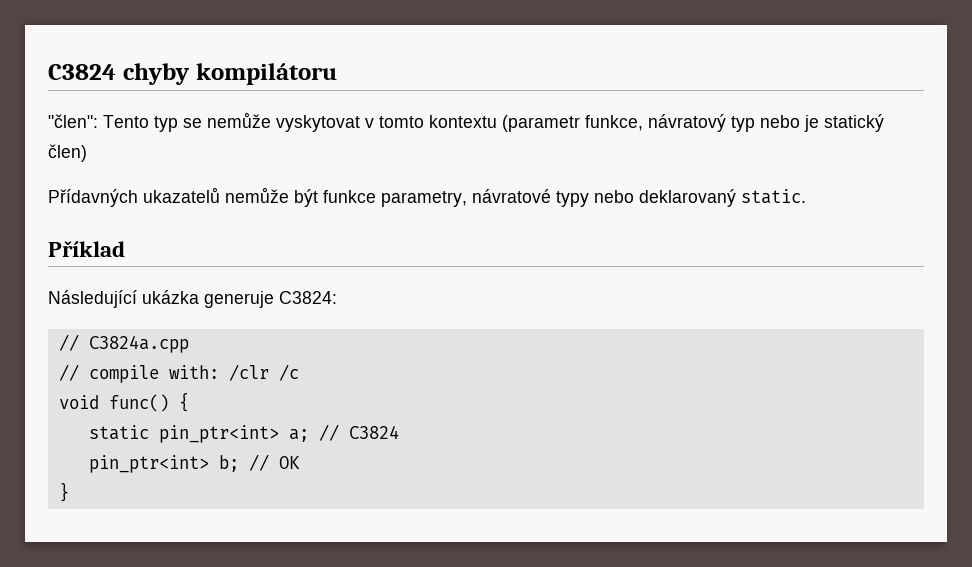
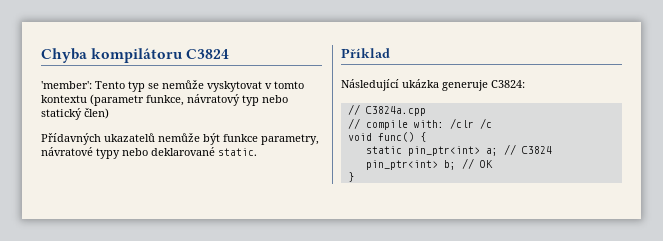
[48,63,337,85] [48,114,98,128] C3824 chyby kompilátoru // "člen": -> [41,48,230,63] [41,81,92,89] Chyba kompilátoru C3824 // 'member':
[804,115,819,132] je -> (288, 99) none
[639,189,736,207] deklarovaný -> [151,147,215,156] deklarované

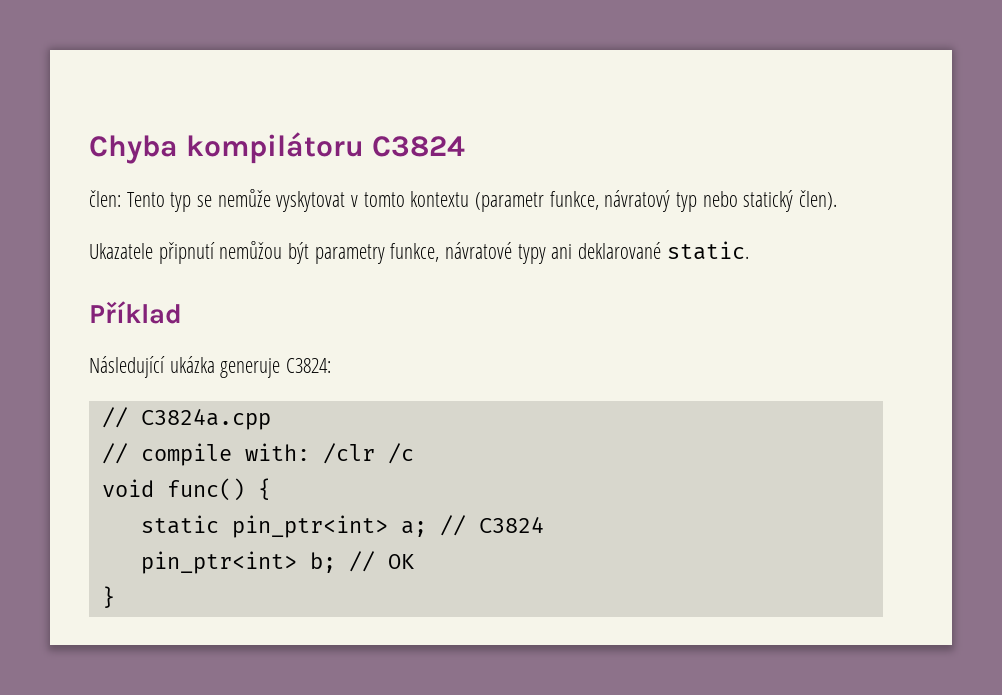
[41,81,92,89] 'member': -> [89,190,121,207] člen:
[84,108,109,119] [41,133,319,145] člen) // Přídavných ukazatelů nemůže být funkce parametry, -> [799,190,838,210] [89,241,440,264] člen). // Ukazatele připnutí nemůžou být parametry funkce,
[122,148,148,156] nebo -> [551,244,573,259] ani

